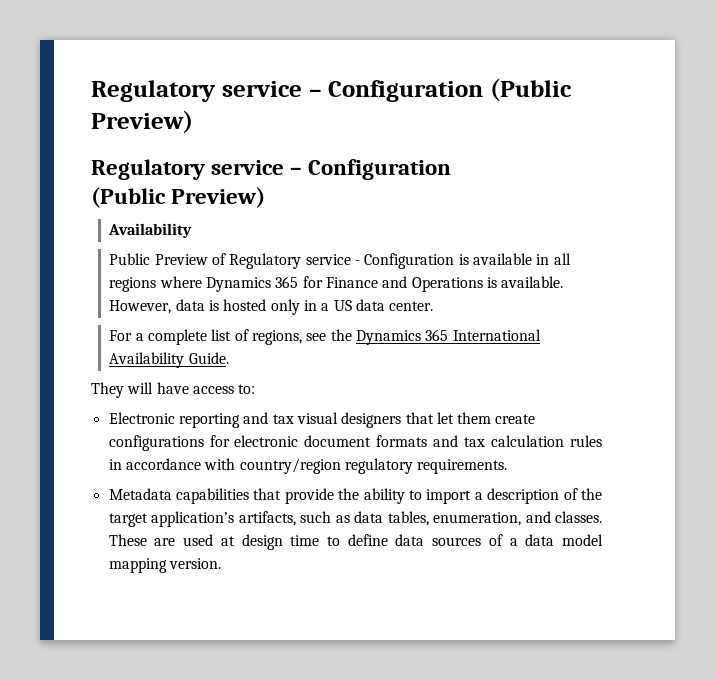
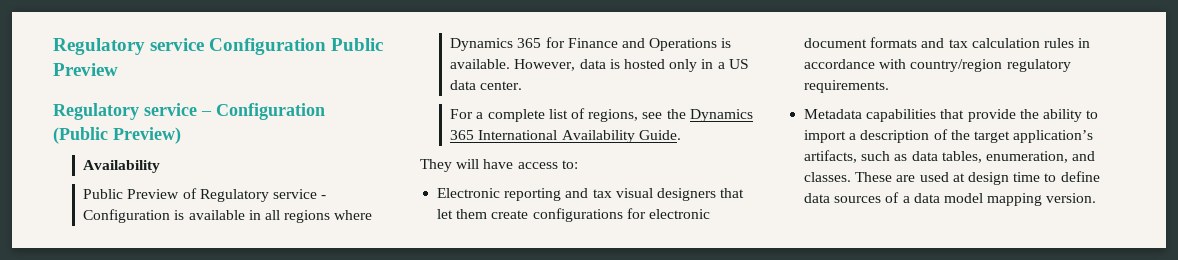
[91,78,572,102] [91,110,193,134] Regulatory service – Configuration (Public Preview) -> [53,38,384,55] [53,63,118,76] Regulatory service Configuration Public Preview

